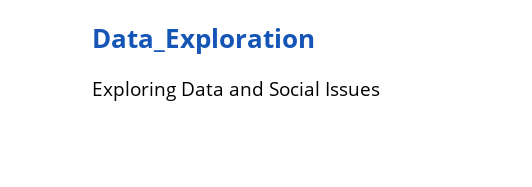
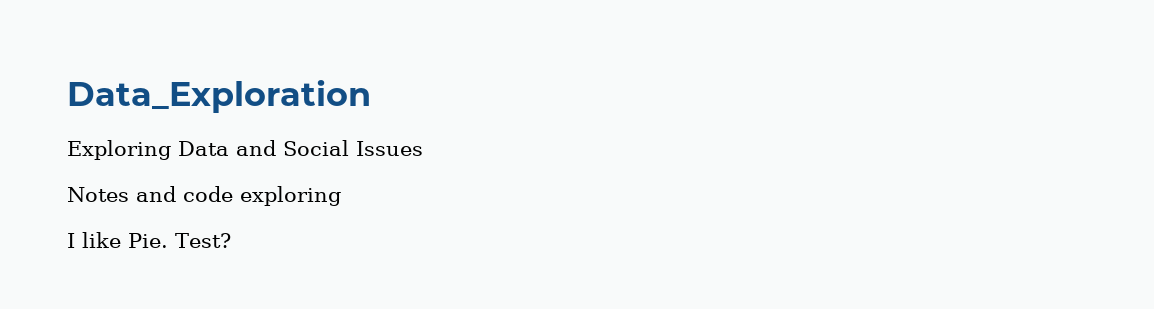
(380, 89) none -> [67,186,341,206] [67,232,231,248] // Notes and code exploring // I like Pie. Test?

